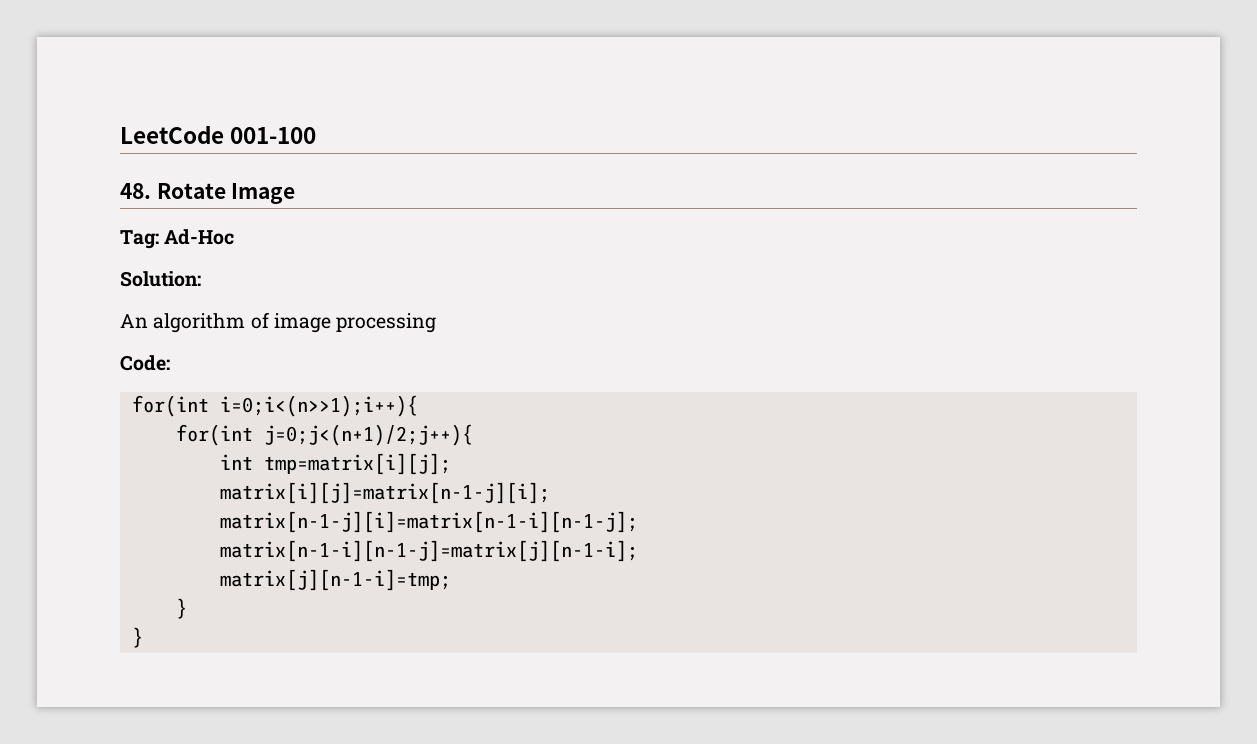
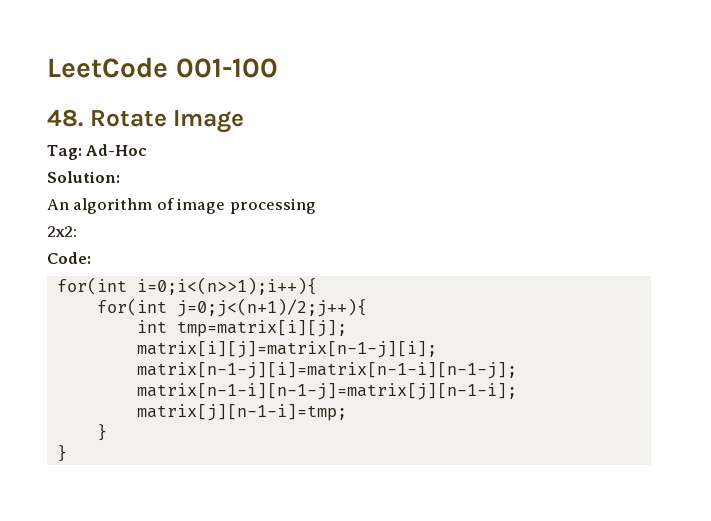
(437, 323) none -> [47,226,77,237] // 2x2:

